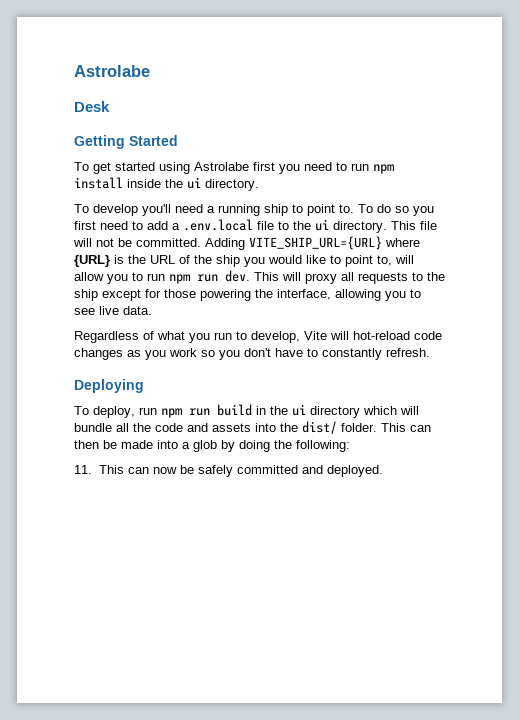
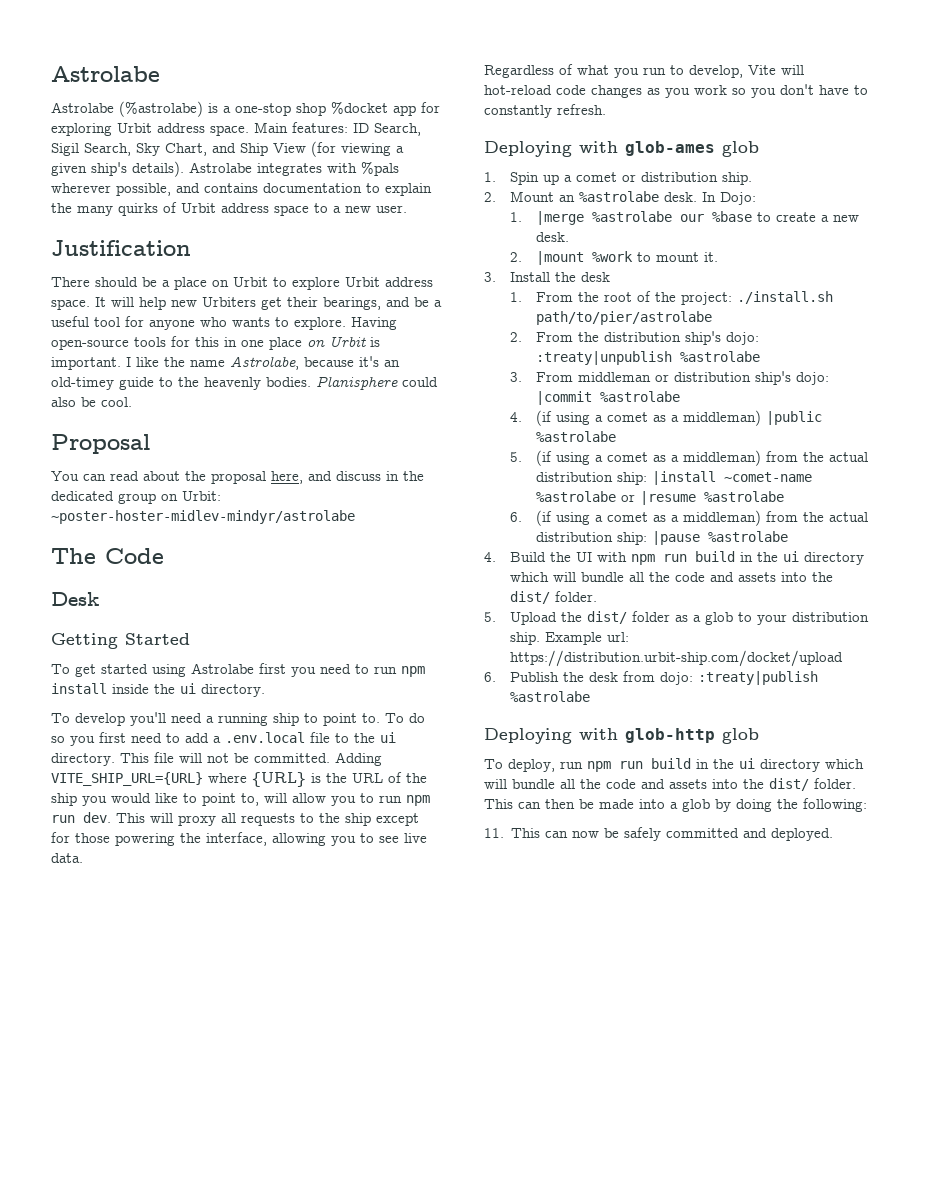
[74,65,150,77] Astrolabe -> [51,66,160,82] [51,101,440,117] [51,122,421,136] [51,141,404,157] [51,161,399,177] [51,183,432,196] [51,202,407,216] [51,240,191,256] [51,277,433,290] [51,297,442,310] [51,316,397,330] [51,336,380,350] [51,356,400,370] [51,376,438,390] [51,397,132,407] [51,434,150,454] [51,471,424,484] [51,491,221,504] [51,510,355,524] [51,548,164,564] Astrolabe // Astrolabe (%astrolabe) is a one-stop shop %docket app for exploring Urbit address space. Main features: ID Search, Sigil Search, Sky Chart, and Ship View (for viewing a given ship's details). Astrolabe integrates with %pals wherever possible, and contains documentation to explain the many quirks of Urbit address space to a new user. // Justification // There should be a place on Urbit to explore Urbit address space. It will help new Urbiters get their bearings, and be a useful tool for anyone who wants to explore. Having open-source tools for this in one place on Urbit is important. I like the name Astrolabe, because it's an old-timey guide to the heavenly bodies. Planisphere could also be cool. // Proposal // You can read about the proposal here, and discuss in the dedicated group on Urbit: ~poster-hoster-midlev-mindyr/astrolabe // The Code
(144, 386) none -> [579,141,759,157] [484,172,752,185] [484,191,756,205] [509,211,859,225] [535,232,569,242] [509,251,718,265] [484,272,610,282] [509,291,833,305] [535,311,712,325] [509,331,759,345] [535,351,760,365] [509,371,829,385] [535,391,680,405] [509,410,822,426] [535,431,616,442] [509,450,868,466] [535,471,812,485] [535,491,784,505] [509,510,868,526] [535,531,788,545] [484,551,864,565] [509,572,833,582] [509,591,597,604] [484,611,869,625] [509,632,629,645] [509,650,843,667] [484,671,818,685] [509,691,590,702] [484,728,759,744] with glob-ames glob // 1. Spin up a comet or distribution ship. // 2. Mount an %astrolabe desk. In Dojo: // 1. |merge %astrolabe our %base to create a new desk. // 2. |mount %work to mount it. // 3. Install the desk // 1. From the root of the project: ./install.sh path/to/pier/astrolabe // 2. From the distribution ship's dojo: :treaty|unpublish %astrolabe // 3. From middleman or distribution ship's dojo: |commit %astrolabe // 4. (if using a comet as a middleman) |public %astrolabe // 5. (if using a comet as a middleman) from the actual distribution ship: |install ~comet-name %astrolabe or |resume %astrolabe // 6. (if using a comet as a middleman) from the actual distribution ship: |pause %astrolabe // 4. Build the UI with npm run build in the ui directory which will bundle all the code and assets into the dist/ folder. // 5. Upload the dist/ folder as a glob to your distribution ship. Example url: https://distribution.urbit-ship.com/docket/upload // 6. Publish the desk from dojo: :treaty|publish %astrolabe // Deploying with glob-http glob

